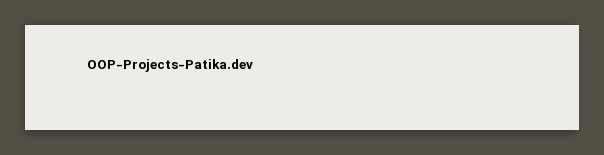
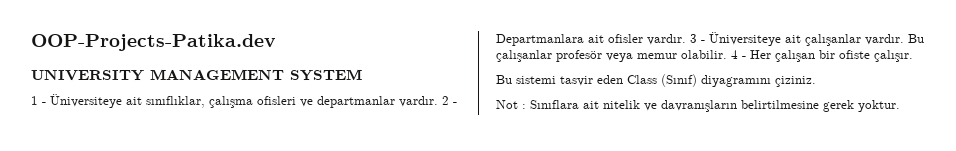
(253, 65) none -> [31,69,362,81] [31,94,457,108] [496,32,924,46] [496,50,913,62] [496,74,816,87] [496,100,900,112] // UNIVERSITY MANAGEMENT SYSTEM // 1 - Üniversiteye ait sınıflıklar, çalışma ofisleri ve departmanlar vardır. 2 - Departmanlara ait ofisler vardır. 3 - Üniversiteye ait çalışanlar vardır. Bu çalışanlar profesör veya memur olabilir. 4 - Her çalışan bir ofiste çalışır. // Bu sistemi tasvir eden Class (Sınıf) diyagramını çiziniz. // Not : Sınıflara ait nitelik ve davranışların belirtilmesine gerek yoktur.

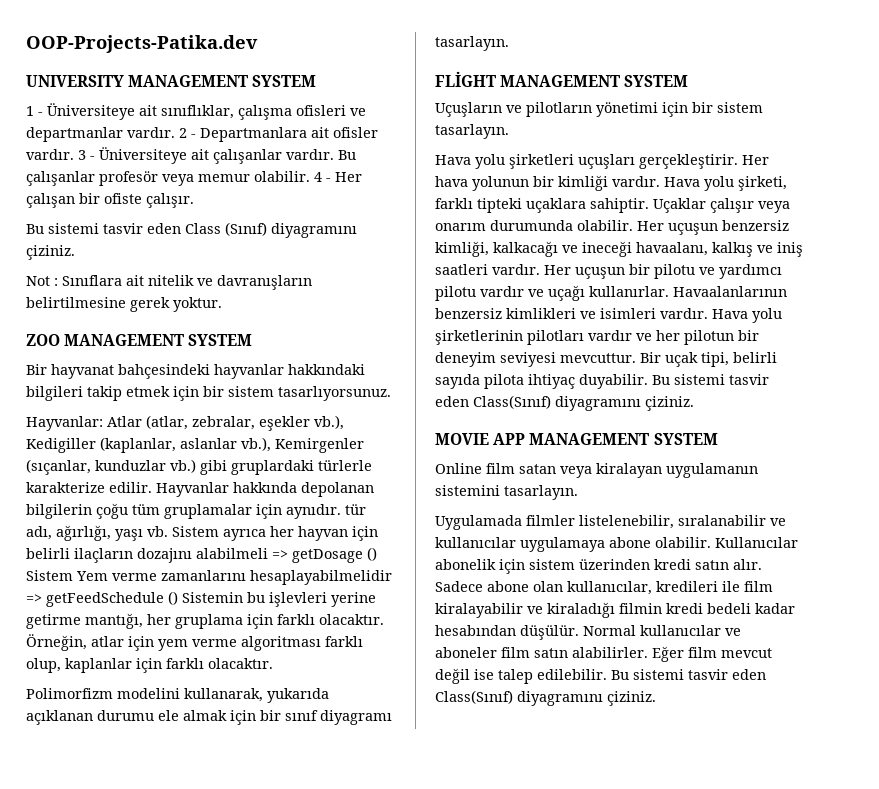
(900, 106) none -> [26,334,253,346] [26,364,365,379] [26,386,391,401] [26,415,344,431] [26,437,364,453] [26,459,372,475] [26,482,374,497] [26,503,366,519] [26,525,378,541] [26,547,377,563] [26,570,392,585] [26,591,376,607] [26,613,384,629] [26,634,363,651] [26,658,273,673] [26,688,329,703] [26,710,392,725] [435,36,509,51] [435,71,689,87] [435,102,763,117] [435,124,509,139] [435,154,769,169] [435,175,787,191] [435,198,790,213] [435,220,789,235] [435,241,803,257] [435,264,782,279] [435,285,787,301] [435,308,782,323] [435,330,759,345] [435,352,777,367] [435,374,769,389] [435,395,694,411] [435,433,718,445] [435,463,758,478] [435,485,578,500] [435,515,786,530] [435,537,798,552] [435,559,762,574] [435,581,773,595] [435,602,795,618] [435,625,741,640] [435,646,772,662] [435,668,766,684] [435,690,656,706] // ZOO MANAGEMENT SYSTEM // Bir hayvanat bahçesindeki hayvanlar hakkındaki bilgileri takip etmek için bir sistem tasarlıyorsunuz. // Hayvanlar: Atlar (atlar, zebralar, eşekler vb.), Kedigiller (kaplanlar, aslanlar vb.), Kemirgenler (sıçanlar, kunduzlar vb.) gibi gruplardaki türlerle karakterize edilir. Hayvanlar hakkında depolanan bilgilerin çoğu tüm gruplamalar için aynıdır. tür adı, ağırlığı, yaşı vb. Sistem ayrıca her hayvan için belirli ilaçların dozajını alabilmeli => getDosage () Sistem Yem verme zamanlarını hesaplayabilmelidir => getFeedSchedule () Sistemin bu işlevleri yerine getirme mantığı, her gruplama için farklı olacaktır. Örneğin, atlar için yem verme algoritması farklı olup, kaplanlar için farklı olacaktır. // Polimorfizm modelini kullanarak, yukarıda açıklanan durumu ele almak için bir sınıf diyagramı tasarlayın. // FLİGHT MANAGEMENT SYSTEM // Uçuşların ve pilotların yönetimi için bir sistem tasarlayın. // Hava yolu şirketleri uçuşları gerçekleştirir. Her hava yolunun bir kimliği vardır. Hava yolu şirketi, farklı tipteki uçaklara sahiptir. Uçaklar çalışır veya onarım durumunda olabilir. Her uçuşun benzersiz kimliği, kalkacağı ve ineceği havaalanı, kalkış ve iniş saatleri vardır. Her uçuşun bir pilotu ve yardımcı pilotu vardır ve uçağı kullanırlar. Havaalanlarının benzersiz kimlikleri ve isimleri vardır. Hava yolu şirketlerinin pilotları vardır ve her pilotun bir deneyim seviyesi mevcuttur. Bir uçak tipi, belirli sayıda pilota ihtiyaç duyabilir. Bu sistemi tasvir eden Class(Sınıf) diyagramını çiziniz. // MOVIE APP MANAGEMENT SYSTEM // Online film satan veya kiralayan uygulamanın sistemini tasarlayın. // Uygulamada filmler listelenebilir, sıralanabilir ve kullanıcılar uygulamaya abone olabilir. Kullanıcılar abonelik için sistem üzerinden kredi satın alır. Sadece abone olan kullanıcılar, kredileri ile film kiralayabilir ve kiraladığı filmin kredi bedeli kadar hesabından düşülür. Normal kullanıcılar ve aboneler film satın alabilirler. Eğer film mevcut değil ise talep edilebilir. Bu sistemi tasvir eden Class(Sınıf) diyagramını çiziniz.

